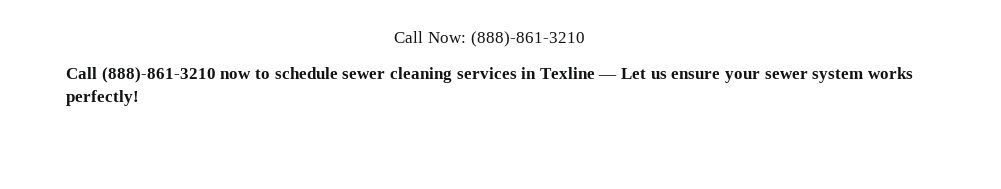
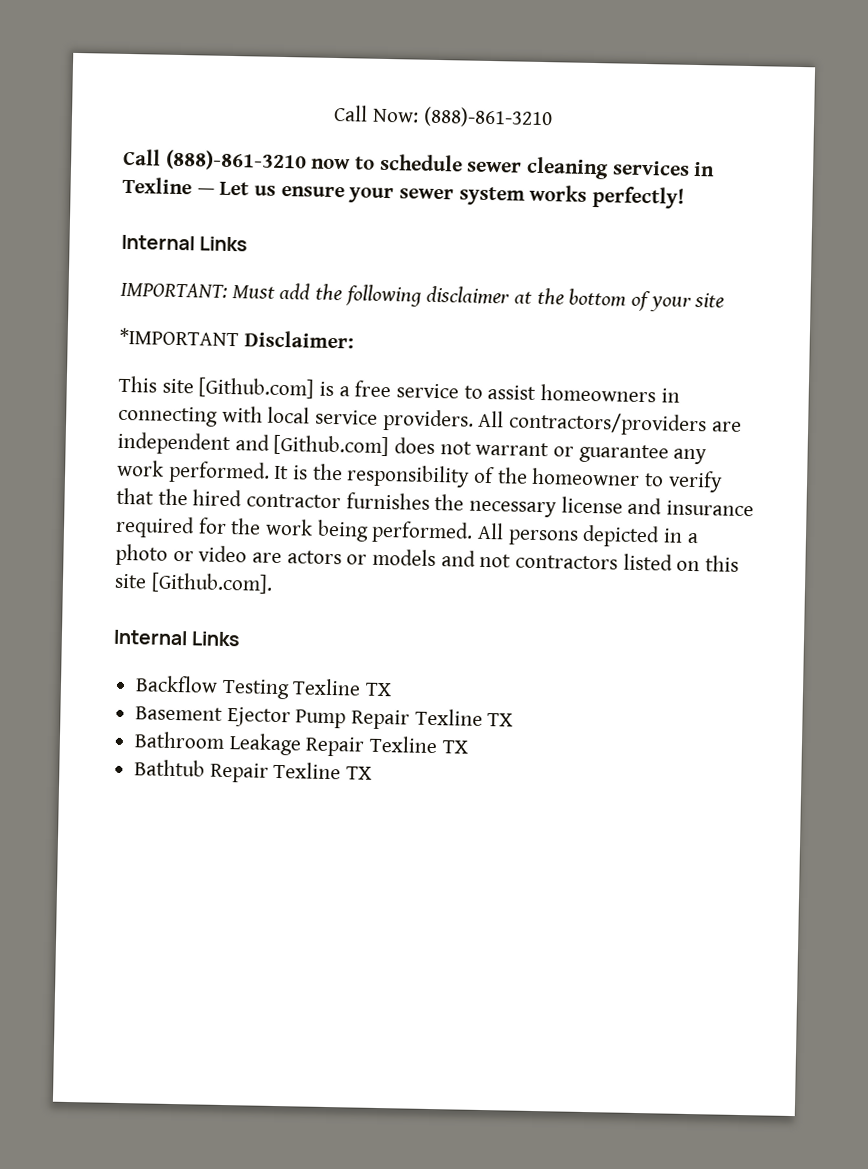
(139, 98) none -> [121,234,249,252] [120,281,725,312] [119,327,354,349] [118,375,680,403] [118,405,742,437] [117,431,708,465] [117,459,723,493] [116,487,755,518] [115,515,699,548] [115,543,740,572] [114,572,273,594] [113,629,242,647] [135,675,393,700] [135,706,514,730] [134,731,468,757] [134,759,373,783] // Internal Links // IMPORTANT: Must add the following disclaimer at the bottom of your site // *IMPORTANT Disclaimer: // This site [Github.com] is a free service to assist homeowners in connecting with local service providers. All contractors/providers are independent and [Github.com] does not warrant or guarantee any work performed. It is the responsibility of the homeowner to verify that the hired contractor furnishes the necessary license and insurance required for the work being performed. All persons depicted in a photo or video are actors or models and not contractors listed on this site [Github.com]. // Internal Links // Backflow Testing Texline TX // Basement Ejector Pump Repair Texline TX // Bathroom Leakage Repair Texline TX // Bathtub Repair Texline TX

